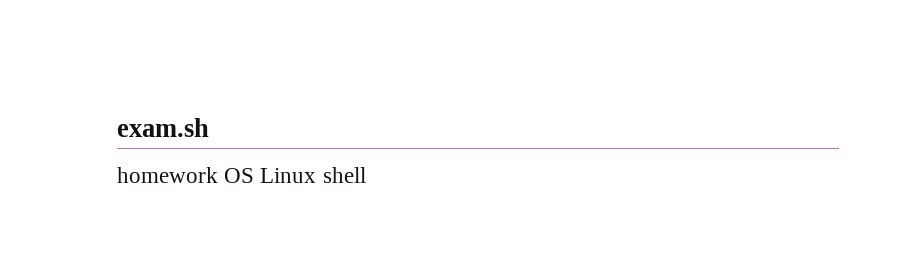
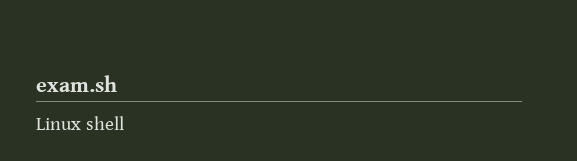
[117,167,255,183] homework OS -> (117, 83) none

